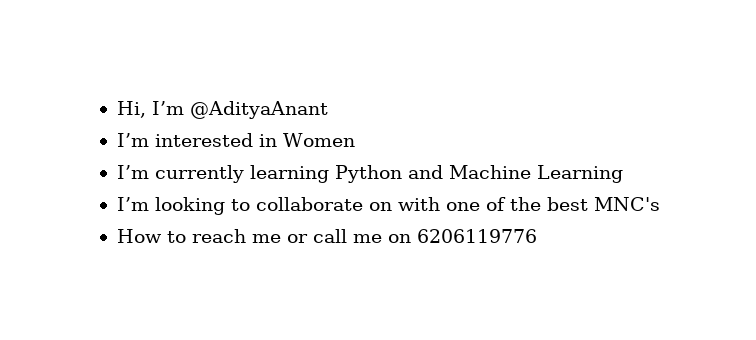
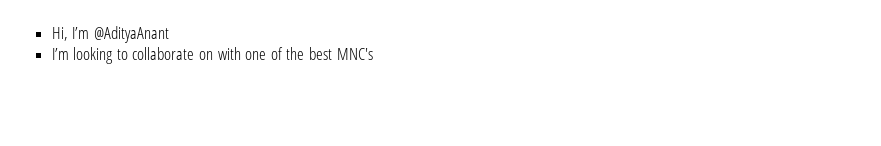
[116,133,355,147] [116,165,623,183] // I’m interested in Women // I’m currently learning Python and Machine Learning -> (169, 34) none
[116,229,537,243] // How to reach me or call me on 6206119776 -> (373, 54) none

